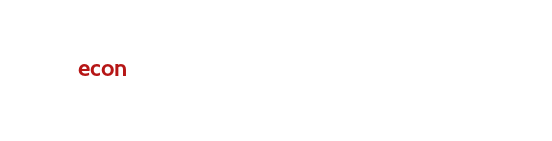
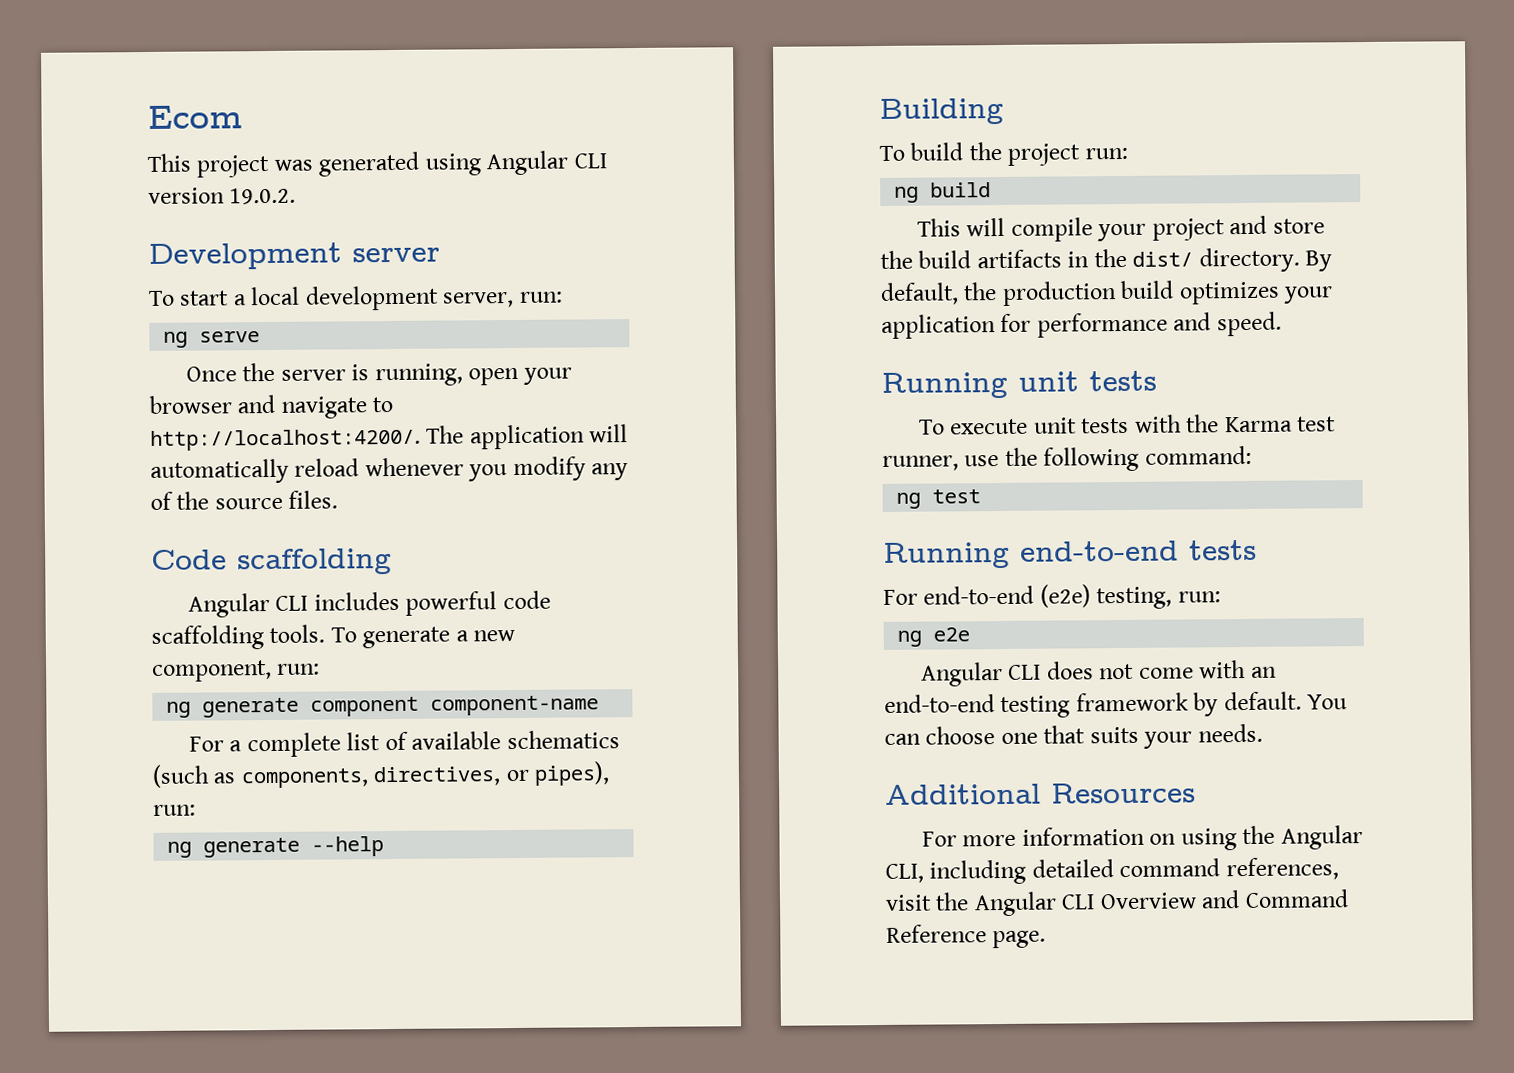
[78,64,127,76] econ -> [147,105,243,129] [147,150,607,178] [148,187,297,205] [148,242,440,270] [148,285,563,311] [163,331,261,348] [185,362,572,387] [149,394,394,419] [150,424,629,451] [150,456,629,484] [150,490,339,510] [151,548,392,576] [187,590,551,618] [151,624,516,650] [152,659,321,682] [166,695,600,718] [188,730,620,758] [152,761,611,789] [153,804,196,816] [167,836,385,858] [879,97,1004,125] [879,141,1128,166] [894,182,992,203] [916,215,1325,242] [880,247,1333,273] [880,280,1334,306] [881,311,1282,339] [881,370,1157,399] [918,414,1337,435] [882,445,1252,472] [896,489,982,509] [883,539,1257,569] [883,584,1221,610] [897,627,971,647] [920,659,1277,687] [884,691,1348,719] [884,723,1263,749] [885,782,1196,805] [921,825,1363,851] [885,857,1339,885] [885,889,1349,917] [886,924,1047,949] Ecom // This project was generated using Angular CLI version 19.0.2. // Development server // To start a local development server, run: // ng serve // Once the server is running, open your browser and navigate to http://localhost:4200/. The application will automatically reload whenever you modify any of the source files. // Code scaffolding // Angular CLI includes powerful code scaffolding tools. To generate a new component, run: // ng generate component component-name // For a complete list of available schematics (such as components, directives, or pipes), run: // ng generate --help // Building // To build the project run: // ng build // This will compile your project and store the build artifacts in the dist/ directory. By default, the production build optimizes your application for performance and speed. // Running unit tests // To execute unit tests with the Karma test runner, use the following command: // ng test // Running end-to-end tests // For end-to-end (e2e) testing, run: // ng e2e // Angular CLI does not come with an end-to-end testing framework by default. You can choose one that suits your needs. // Additional Resources // For more information on using the Angular CLI, including detailed command references, visit the Angular CLI Overview and Command Reference page.

